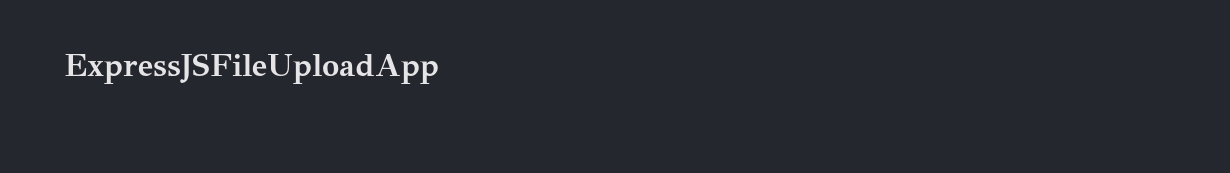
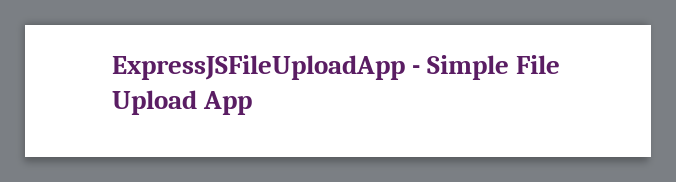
(439, 68) none -> [412,55,561,80] [112,90,253,115] - Simple File Upload App

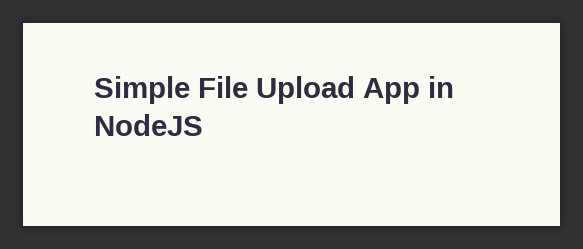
[112,55,421,80] ExpressJSFileUploadApp - -> (94, 90) none
(253, 103) none -> [428,76,454,98] [94,114,203,136] in NodeJS

